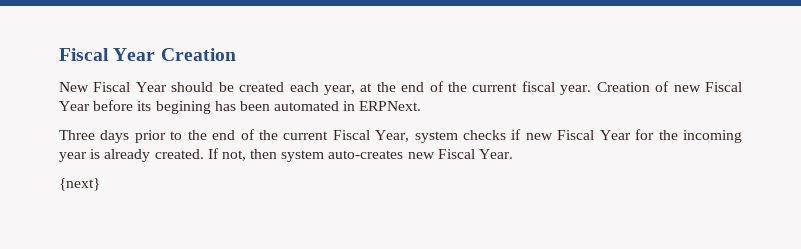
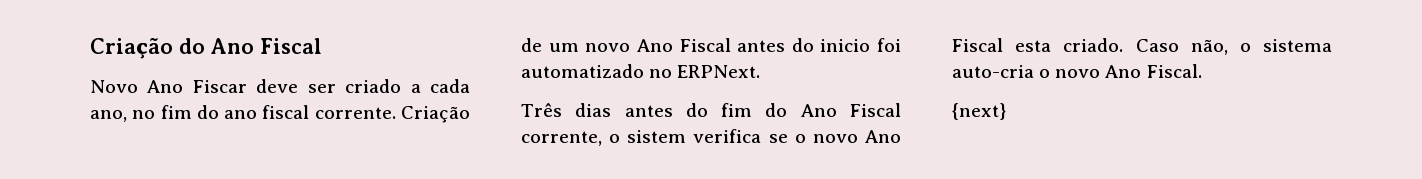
[59,48,236,61] [59,81,743,95] [59,100,422,114] [59,129,743,143] [59,148,514,162] Fiscal Year Creation // New Fiscal Year should be created each year, at the end of the current fiscal year. Creation of new Fiscal Year before its begining has been automated in ERPNext. // Three days prior to the end of the current Fiscal Year, system checks if new Fiscal Year for the incoming year is already created. If not, then system auto-creates new Fiscal Year. -> [90,37,322,59] [90,79,470,93] [90,105,470,123] [521,38,901,52] [521,64,761,78] [521,103,901,117] [521,129,901,146] [952,38,1332,55] [952,64,1202,78] Criação do Ano Fiscal // Novo Ano Fiscar deve ser criado a cada ano, no fim do ano fiscal corrente. Criação de um novo Ano Fiscal antes do inicio foi automatizado no ERPNext. // Três dias antes do fim do Ano Fiscal corrente, o sistem verifica se o novo Ano Fiscal esta criado. Caso não, o sistema auto-cria o novo Ano Fiscal.

